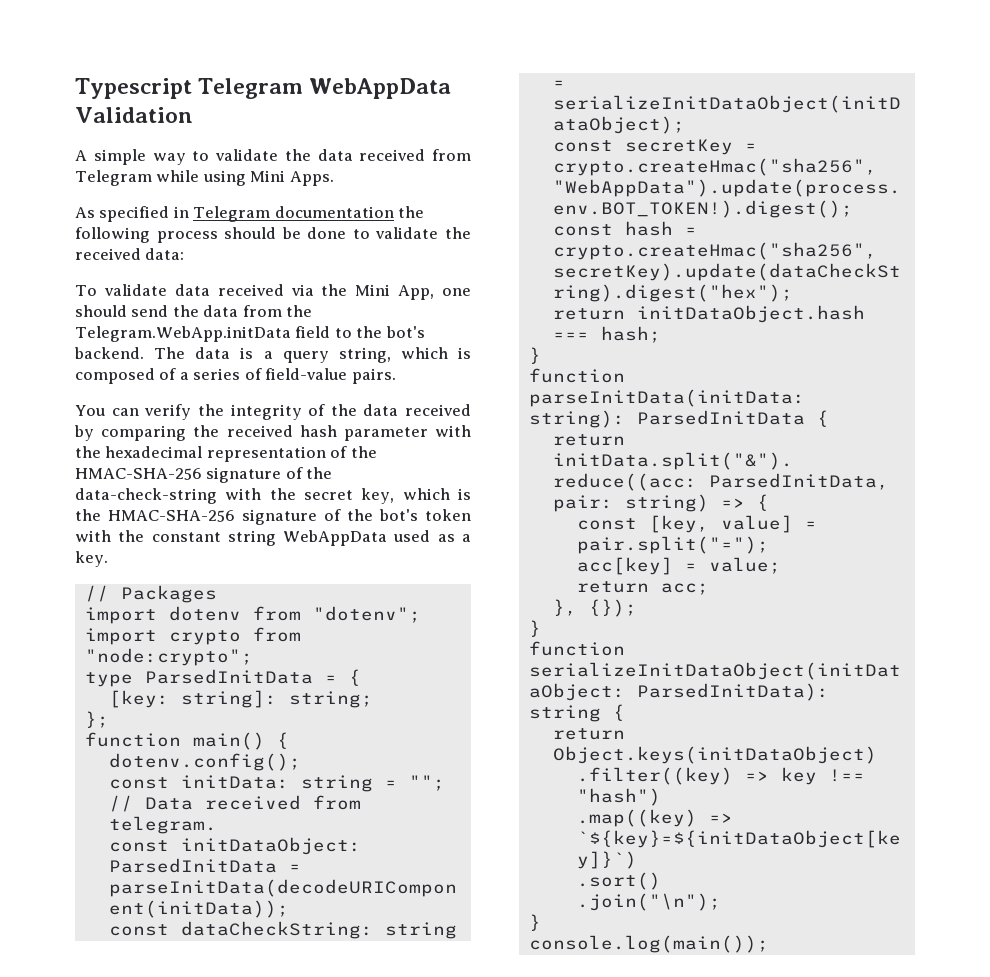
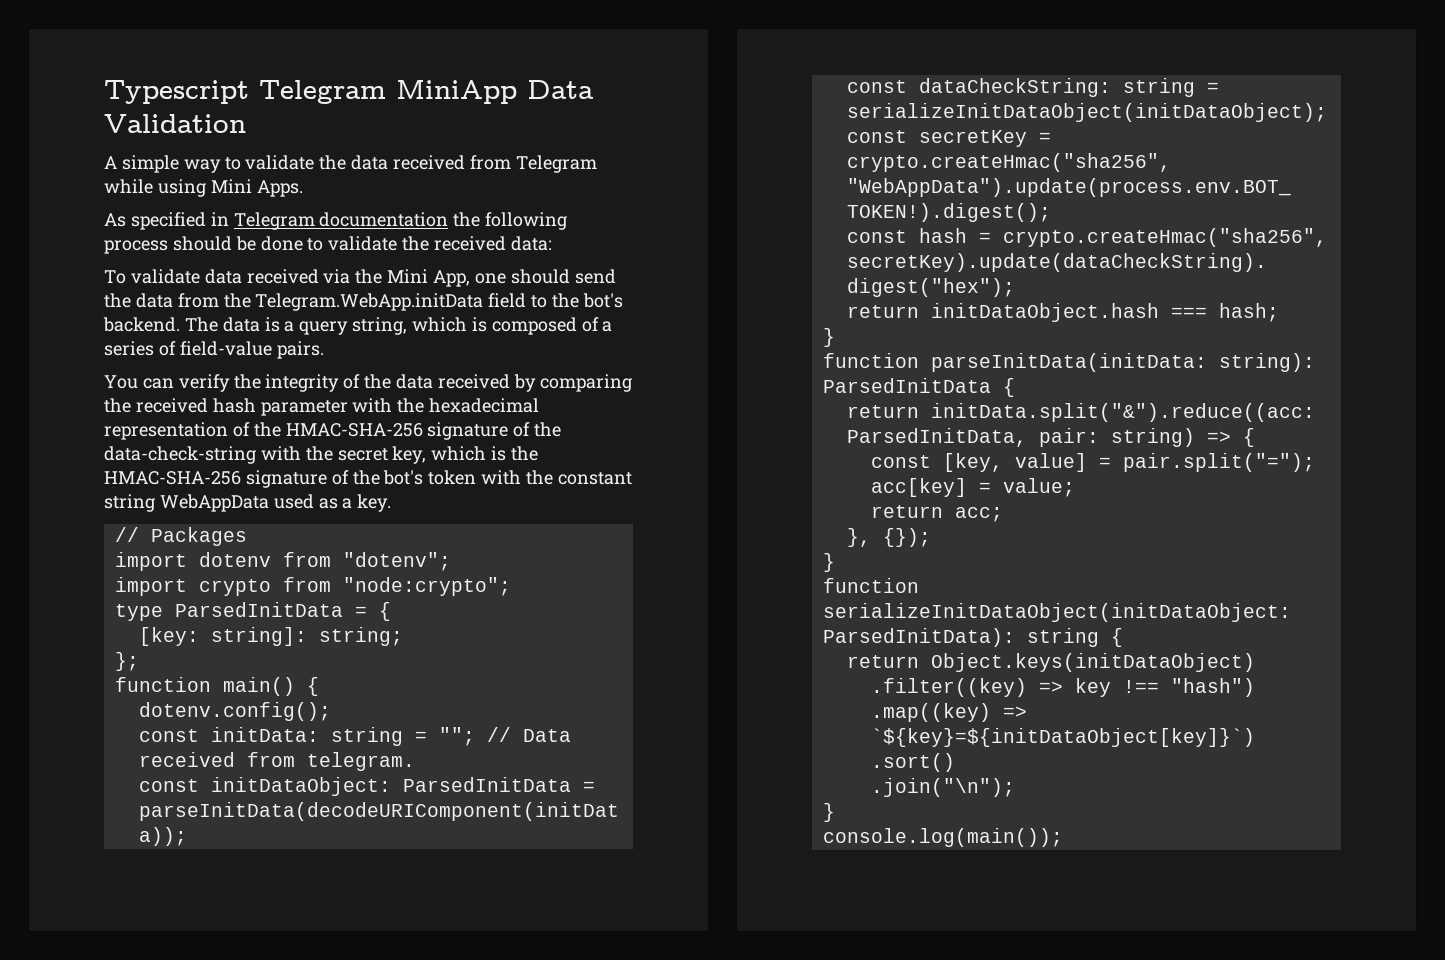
[309,78,452,99] WebAppData -> [396,80,594,104] MiniApp Data

